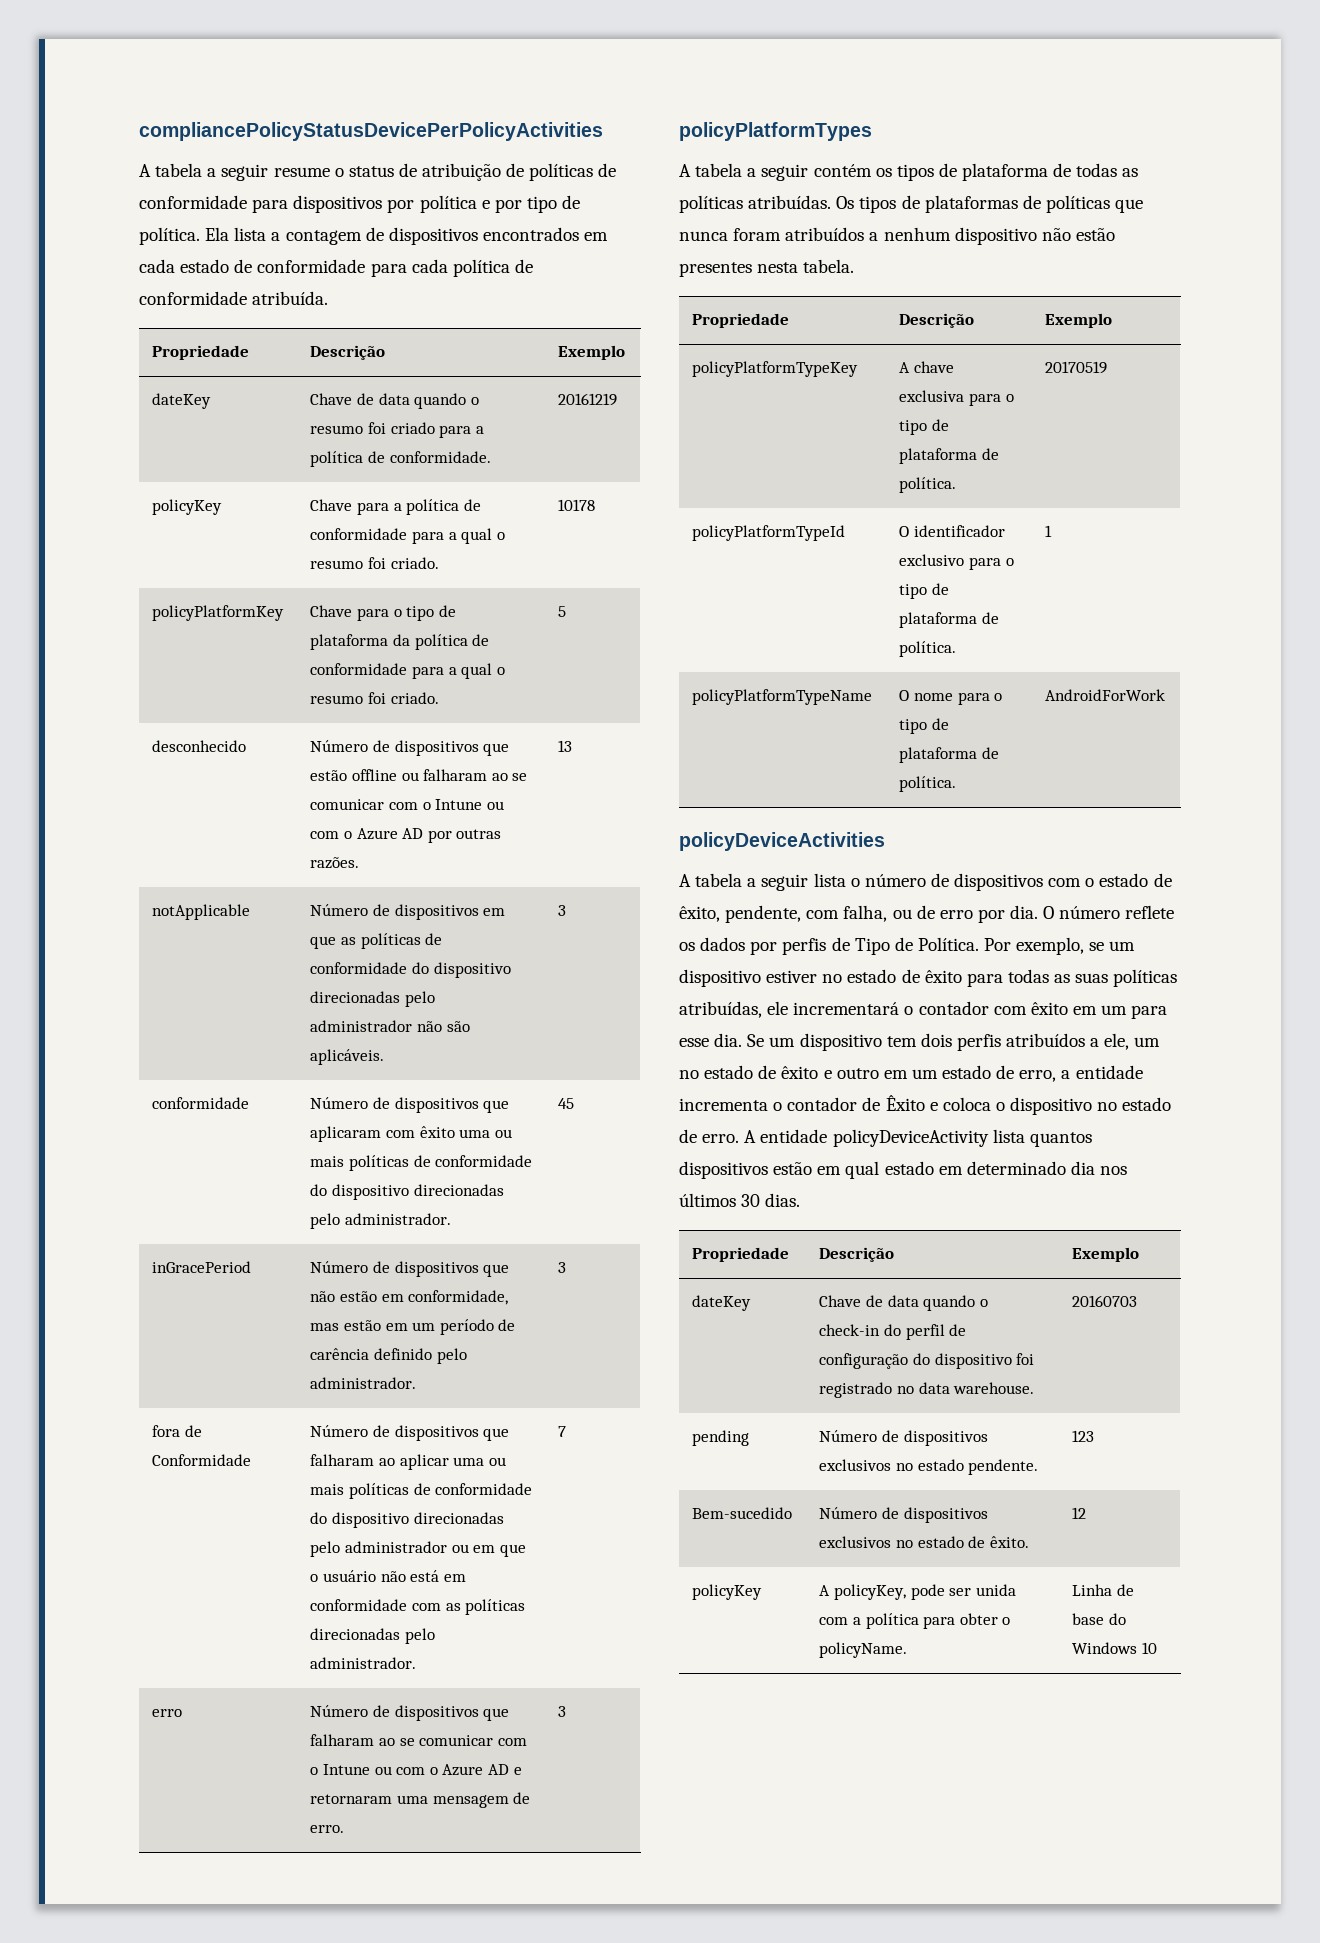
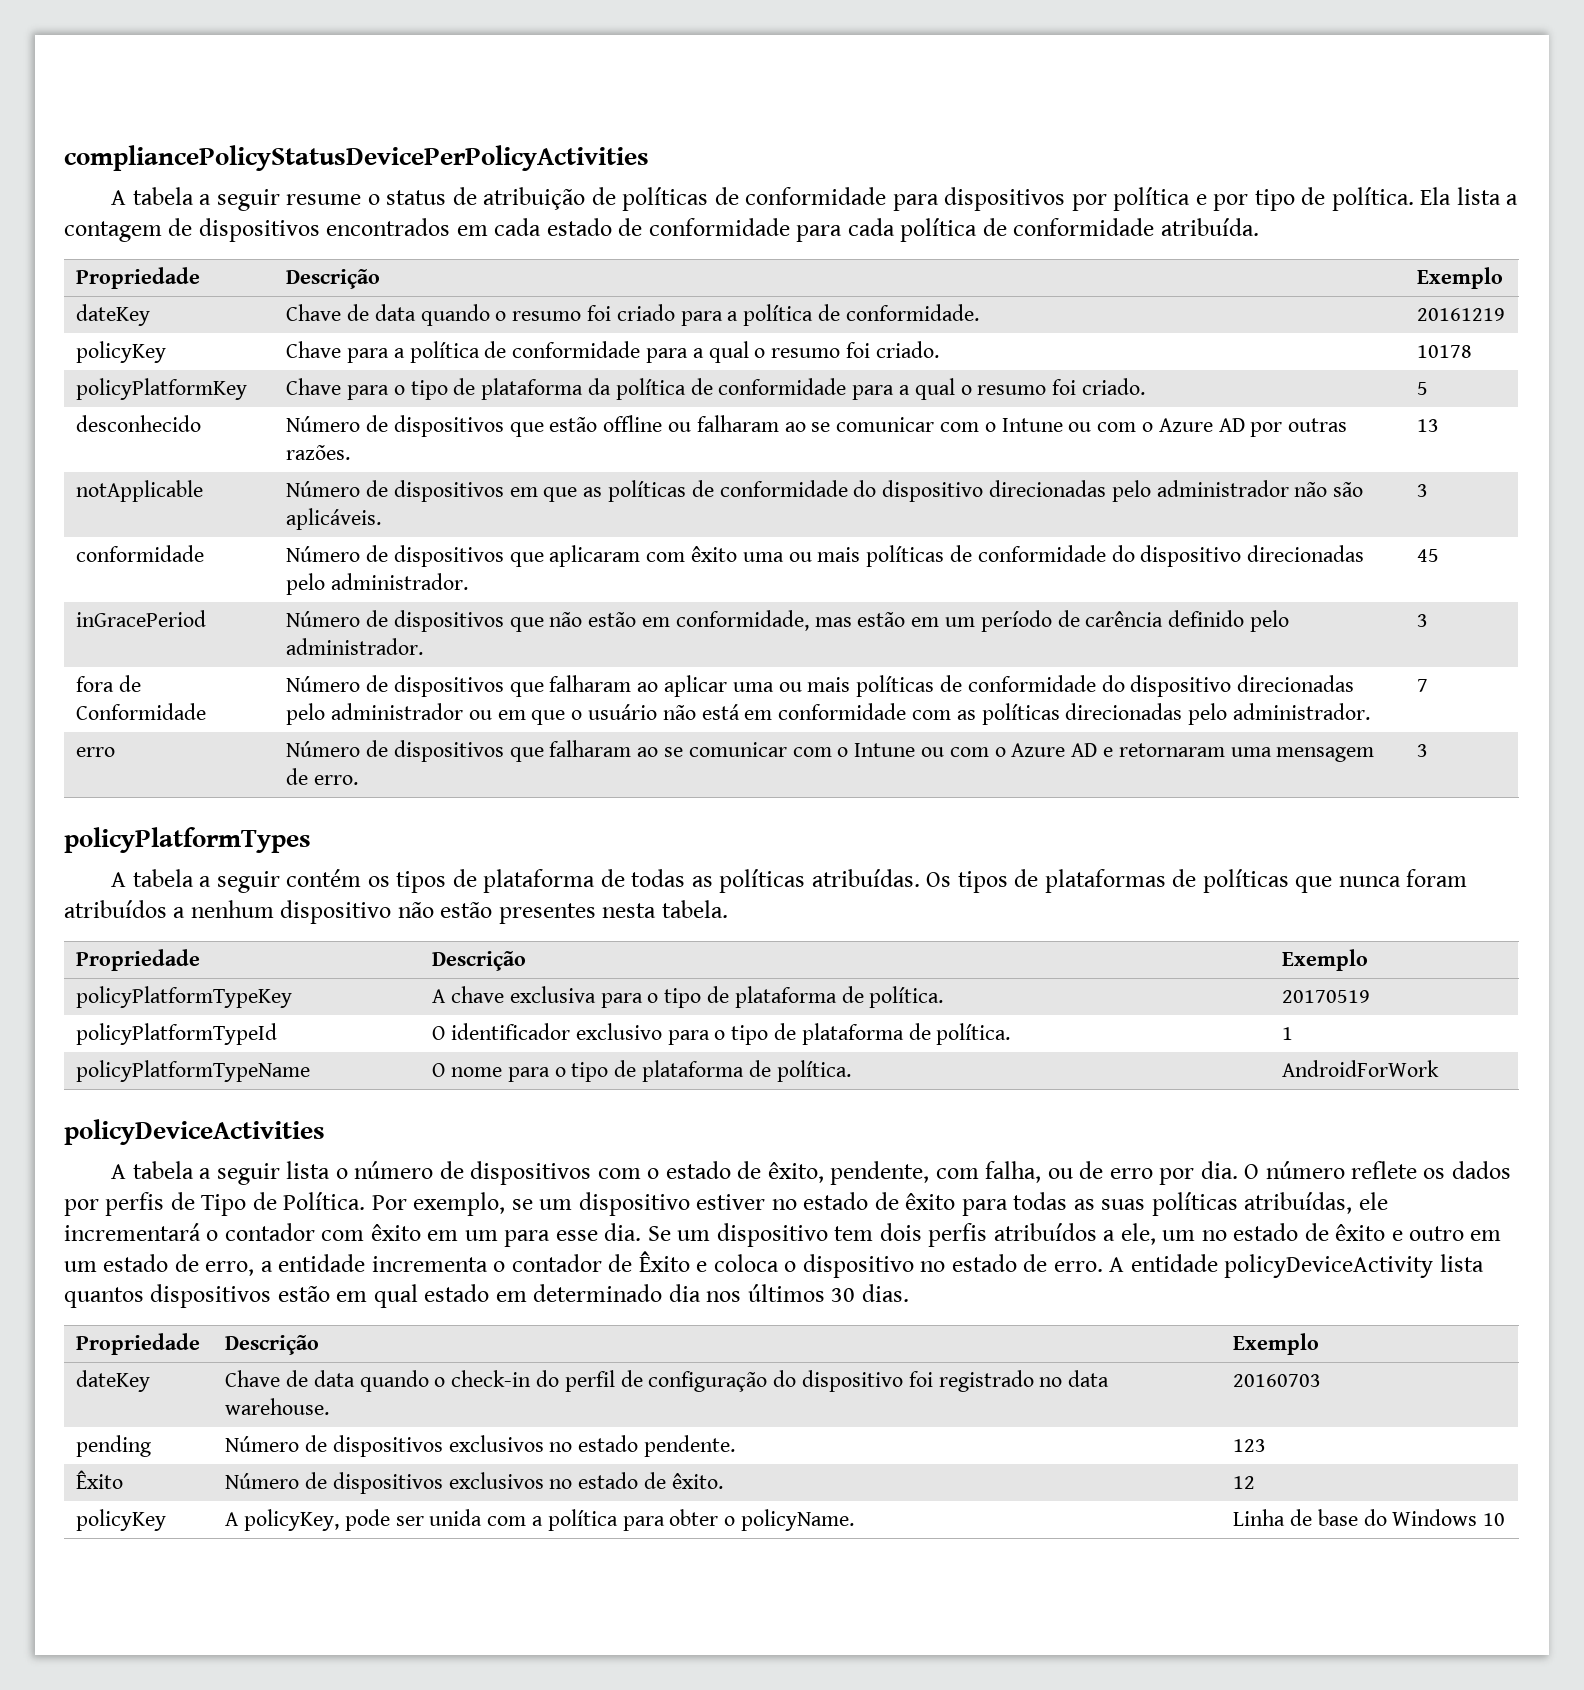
[692,1507,793,1519] Bem-sucedido -> [76,1470,124,1489] Êxito

